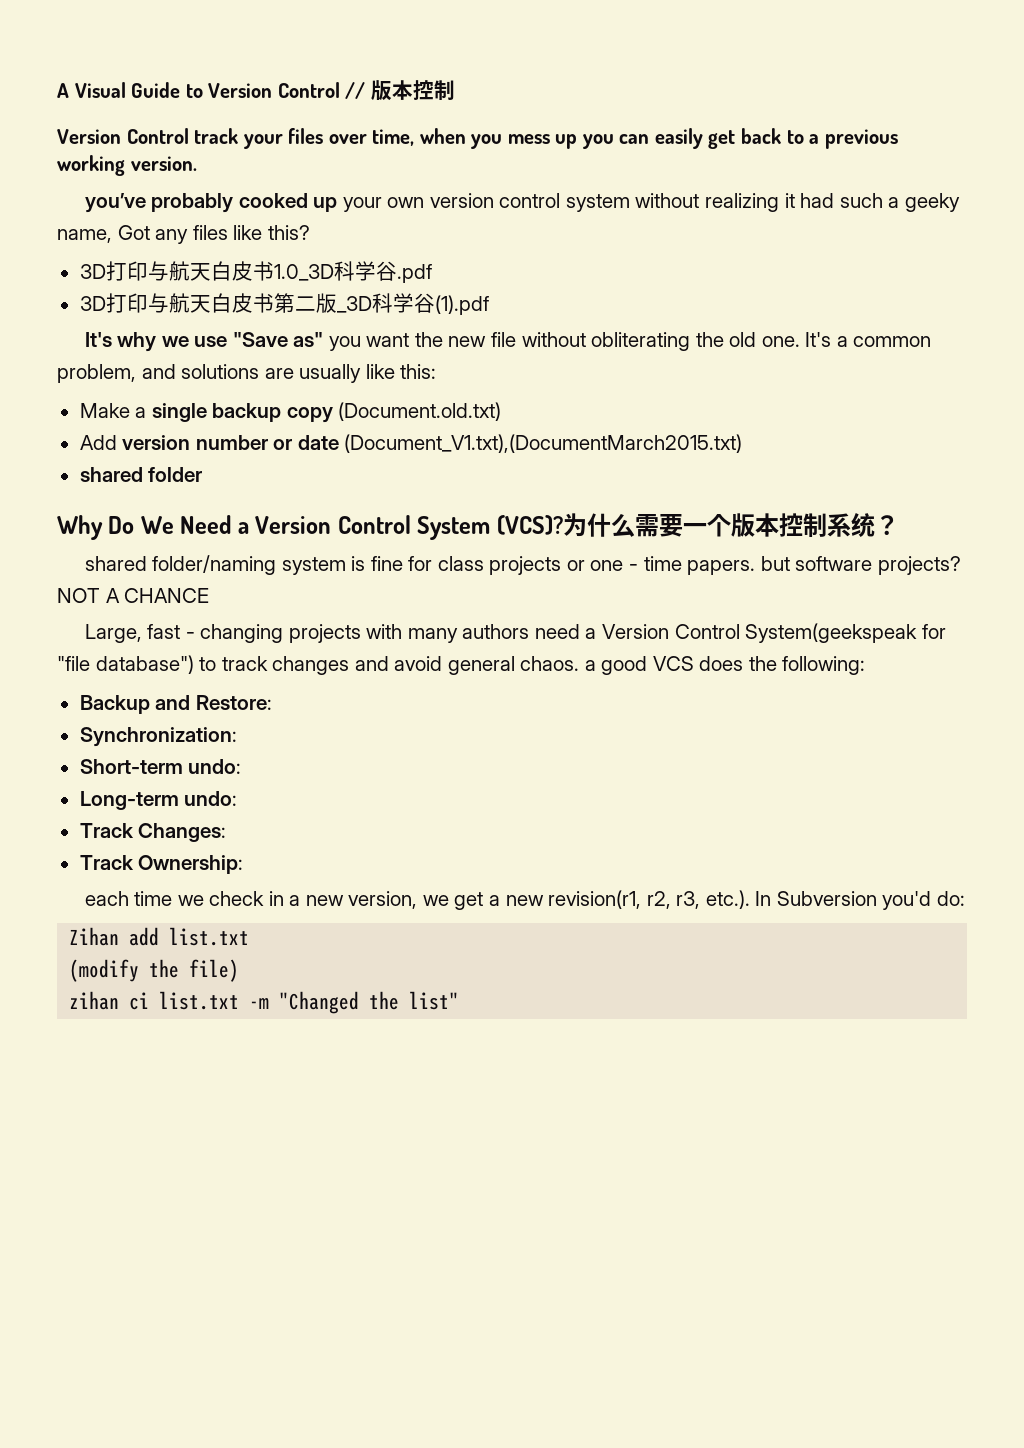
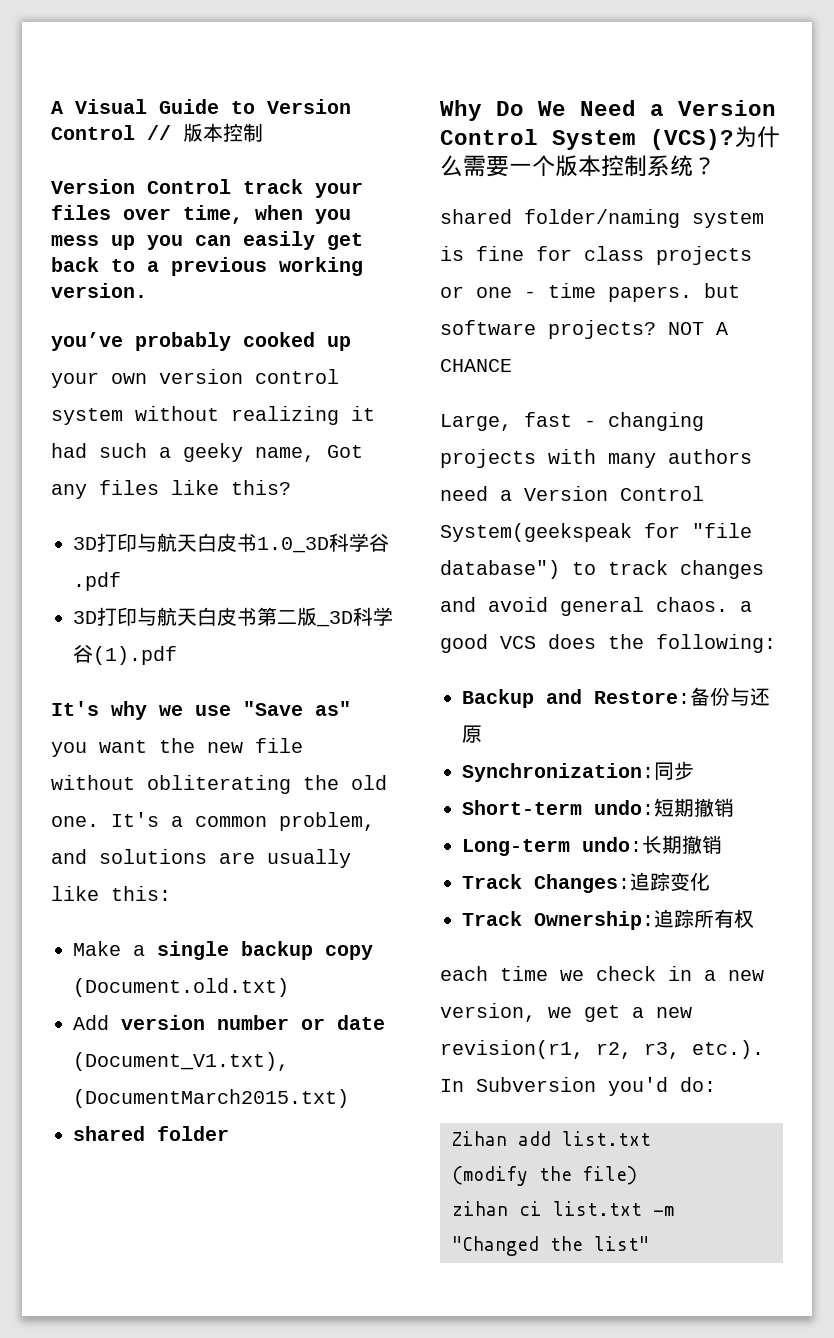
(272, 702) none -> [690,687,770,706] [462,725,482,743] 备份与还原
(237, 737) none -> [654,761,694,781] 同步
(242, 766) none -> [654,798,734,817] 短期撤销
(238, 798) none -> [642,835,722,854] 长期撤销
(227, 832) none -> [630,872,710,891] 追踪变化
(244, 864) none -> [654,909,754,928] 追踪所有权

